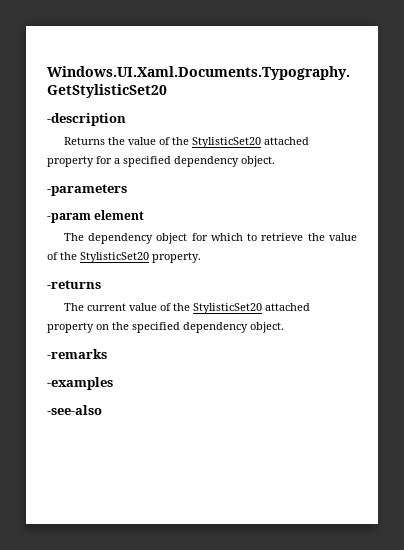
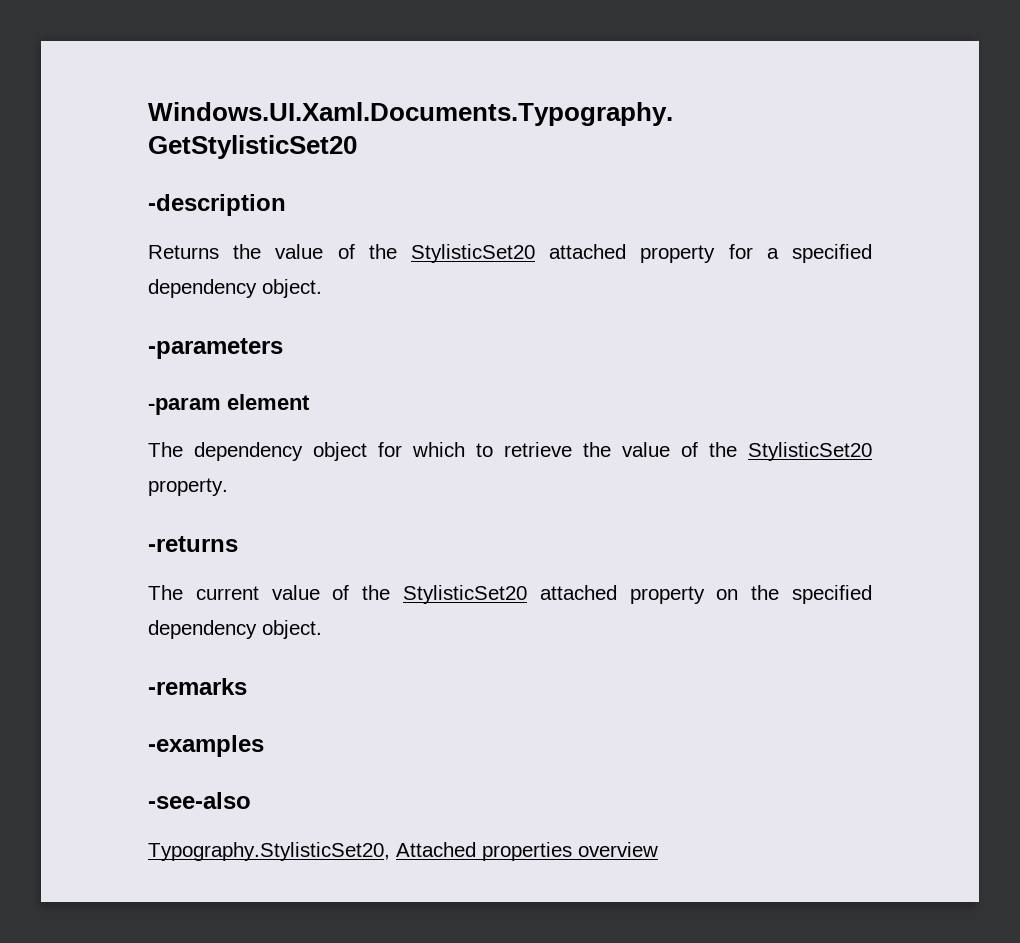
(102, 410) none -> [148,842,658,861] // Typography.StylisticSet20, Attached properties overview

